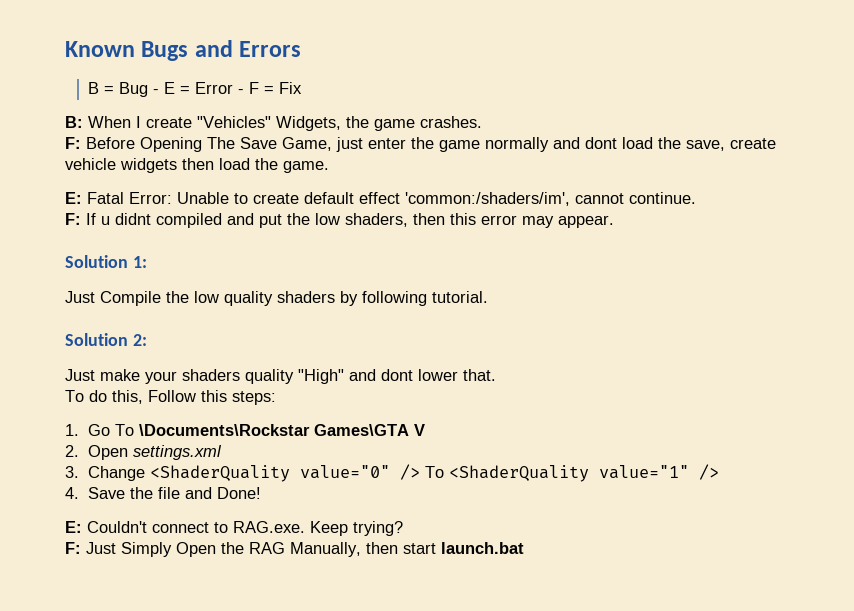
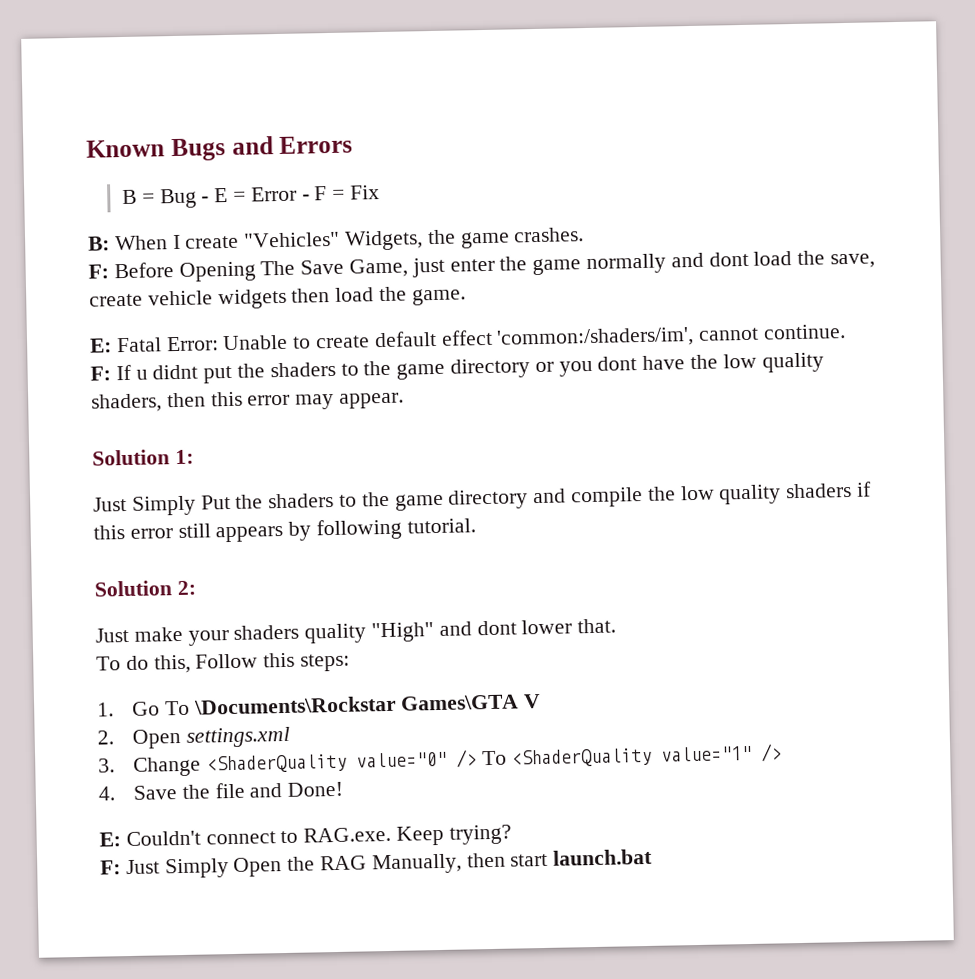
[156,213,340,228] compiled and put the low -> [203,352,824,384] put the shaders to the game directory or you dont have the low quality
[100,291,335,306] Compile the low quality shaders -> [131,481,873,516] [93,523,284,543] Simply Put the shaders to the game directory and compile the low quality shaders if this error still appears

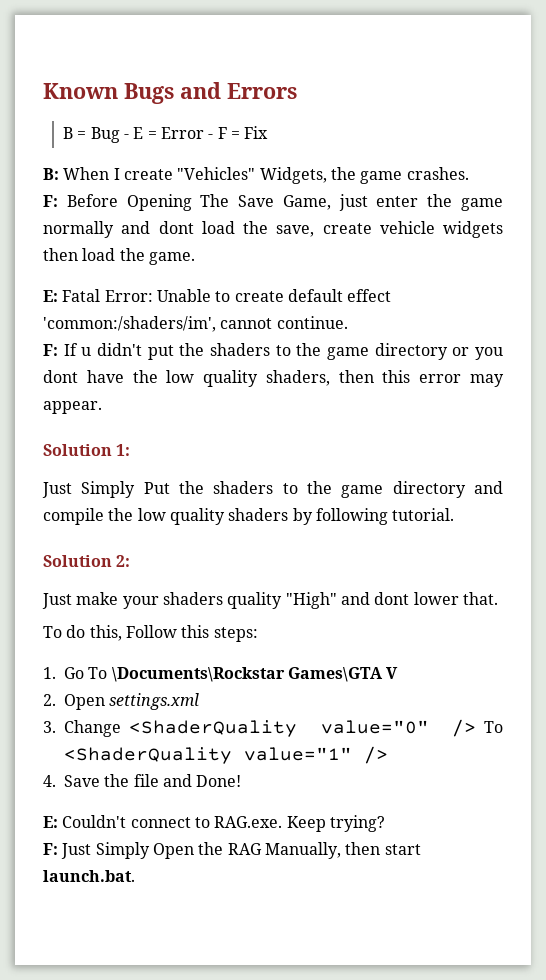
[152,364,199,380] didnt -> [97,343,142,356] didn't
[856,481,873,497] [93,523,284,543] if this error still appears -> (289, 514) none
[553,848,654,866] launch.bat -> [43,870,135,882] launch.bat.

